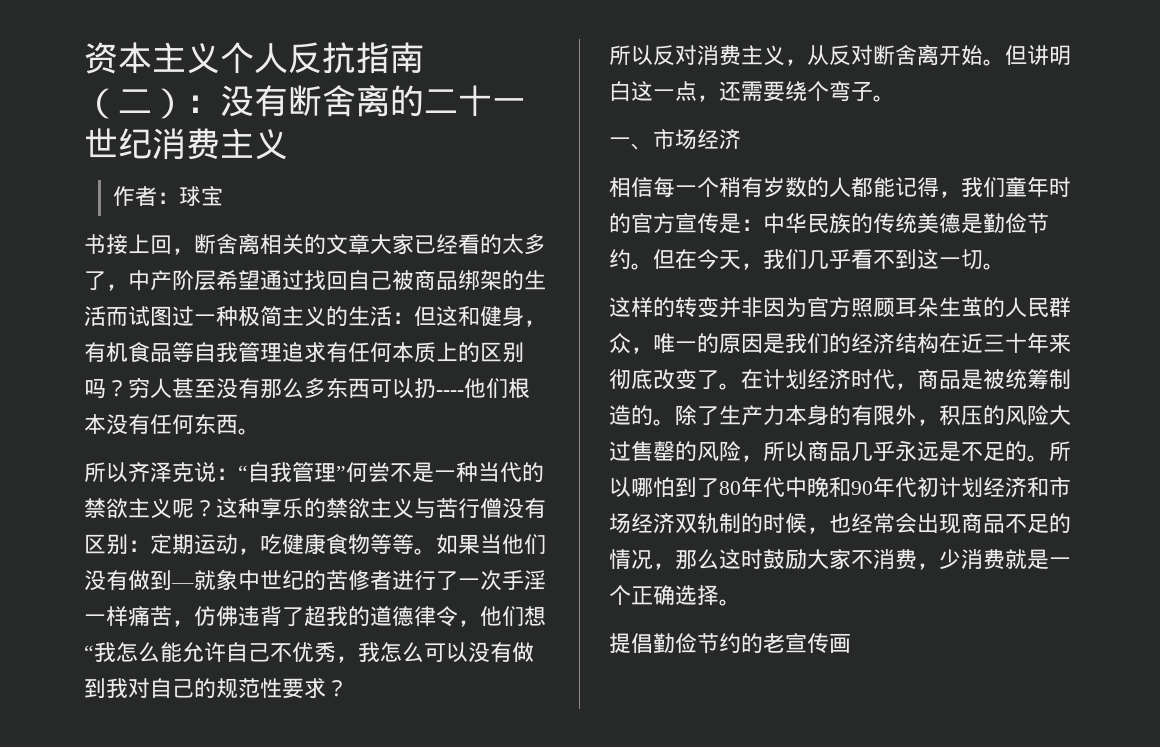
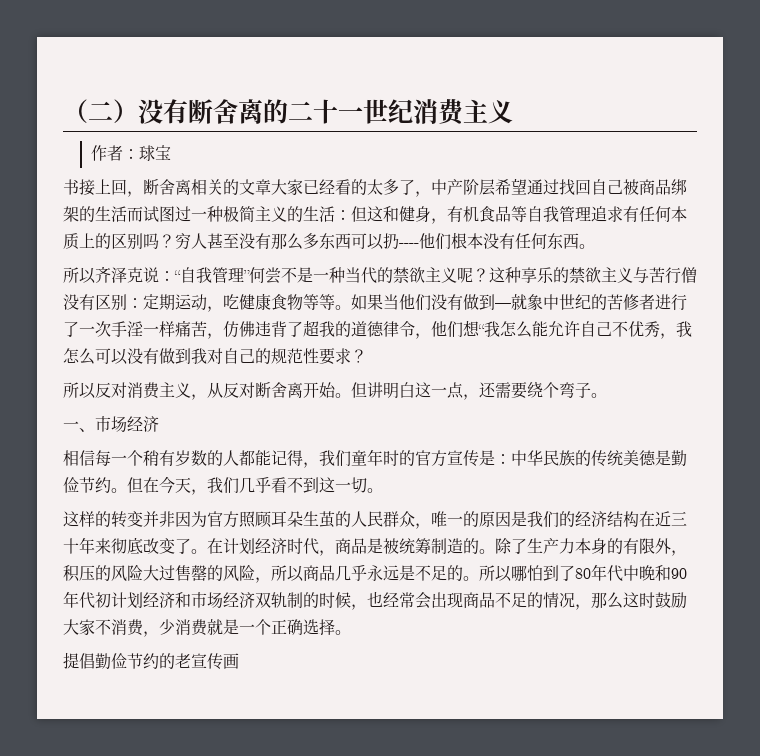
[84,42,424,74] [84,88,220,119] 资本主义个人反抗指南（二）： -> [63,99,138,123] （二）

